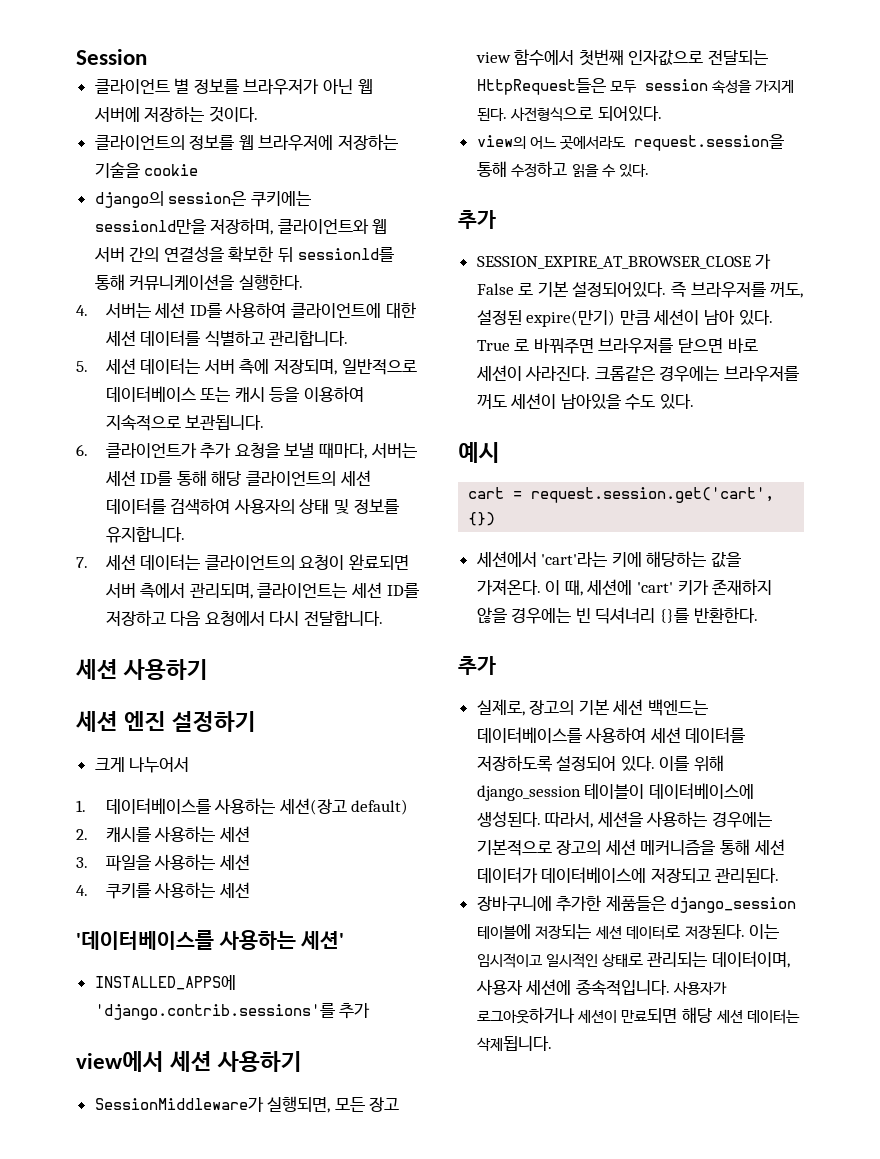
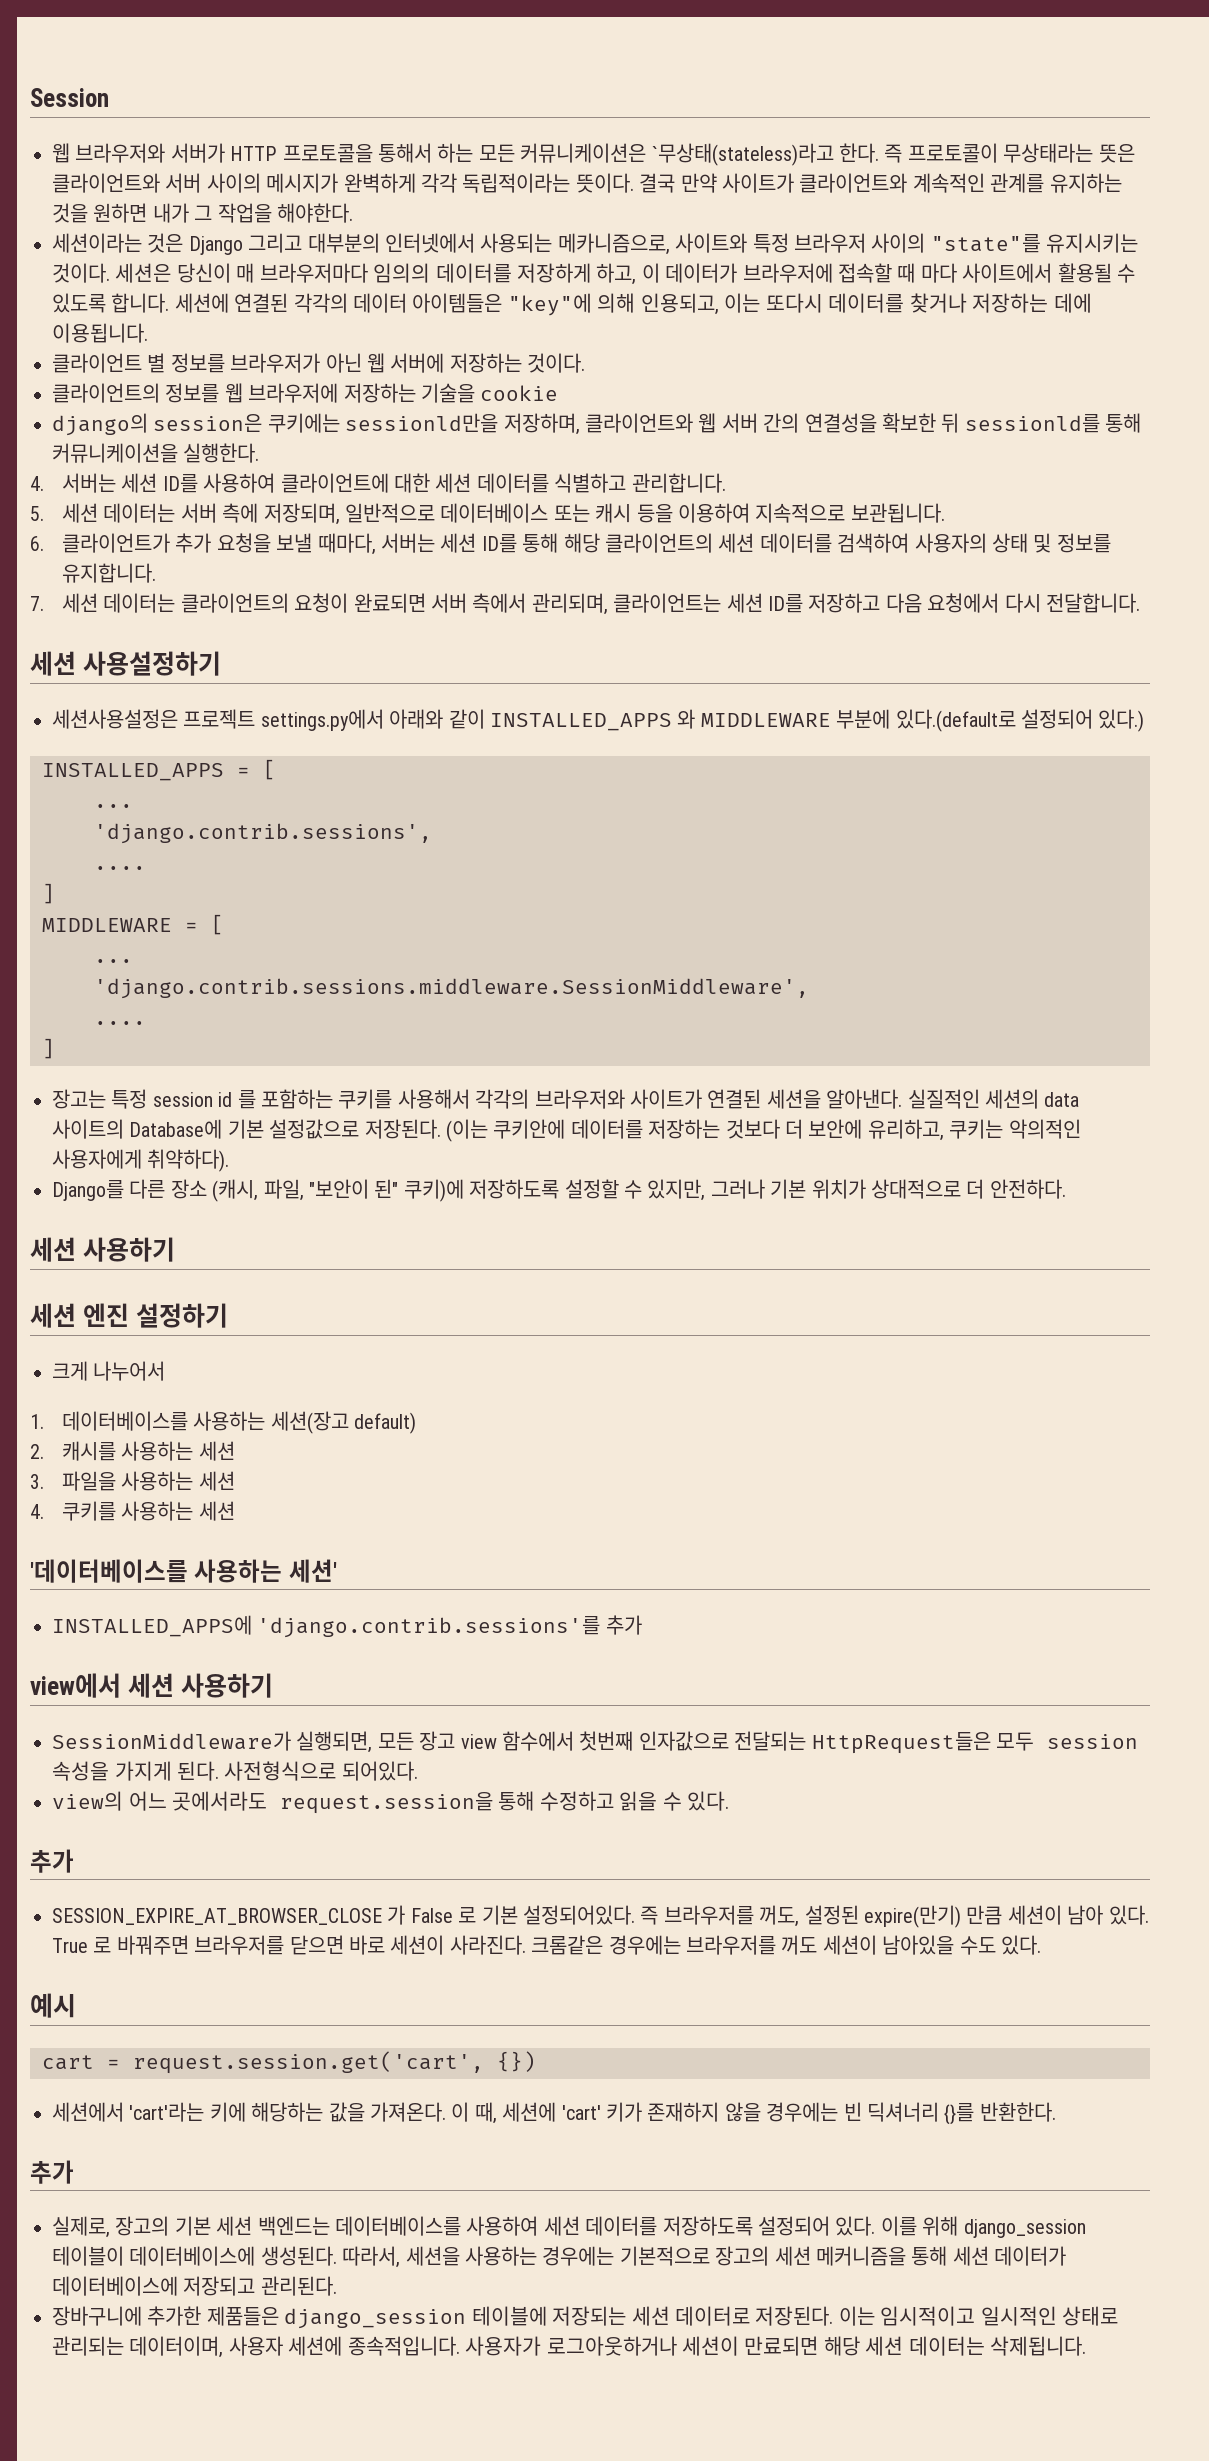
(147, 57) none -> [52,143,1135,166] [52,173,1122,193] [52,203,353,223] [52,233,1139,255] [52,263,1136,285] [52,293,1092,316] [52,323,148,343] // 웹 브라우저와 서버가 HTTP 프로토콜을 통해서 하는 모든 커뮤니케이션은 `무상태(stateless)라고 한다. 즉 프로토콜이 무상태라는 뜻은 클라이언트와 서버 사이의 메시지가 완벽하게 각각 독립적이라는 뜻이다. 결국 만약 사이트가 클라이언트와 계속적인 관계를 유지하는 것을 원하면 내가 그 작업을 해야한다. // 세션이라는 것은 Django 그리고 대부분의 인터넷에서 사용되는 메카니즘으로, 사이트와 특정 브라우저 사이의 "state"를 유지시키는 것이다. 세션은 당신이 매 브라우저마다 임의의 데이터를 저장하게 하고, 이 데이터가 브라우저에 접속할 때 마다 사이트에서 활용될 수 있도록 합니다. 세션에 연결된 각각의 데이터 아이템들은 "key"에 의해 인용되고, 이는 또다시 데이터를 찾거나 저장하는 데에 이용됩니다.
(383, 618) none -> [30,651,221,676] [52,709,1145,732] [42,759,276,781] [94,804,133,808] [94,823,432,844] [94,866,146,870] [42,883,55,904] [42,914,224,935] [94,959,133,963] [94,978,809,999] [94,1021,146,1025] [42,1038,55,1059] [52,1089,1080,1109] [52,1119,1081,1142] [52,1149,230,1172] [52,1179,1066,1202] // 세션 사용설정하기 // 세션사용설정은 프로젝트 settings.py에서 아래와 같이 INSTALLED_APPS 와 MIDDLEWARE 부분에 있다.(default로 설정되어 있다.) // INSTALLED_APPS = [ // ... // 'django.contrib.sessions', // .... // ] // MIDDLEWARE = [ // ... // 'django.contrib.sessions.middleware.SessionMiddleware', // .... // ] // 장고는 특정 session id 를 포함하는 쿠키를 사용해서 각각의 브라우저와 사이트가 연결된 세션을 알아낸다. 실질적인 세션의 data 사이트의 Database에 기본 설정값으로 저장된다. (이는 쿠키안에 데이터를 저장하는 것보다 더 보안에 유리하고, 쿠키는 악의적인 사용자에게 취약하다). // Django를 다른 장소 (캐시, 파일, "보안이 된" 쿠키)에 저장하도록 설정할 수 있지만, 그러나 기본 위치가 상대적으로 더 안전하다.

